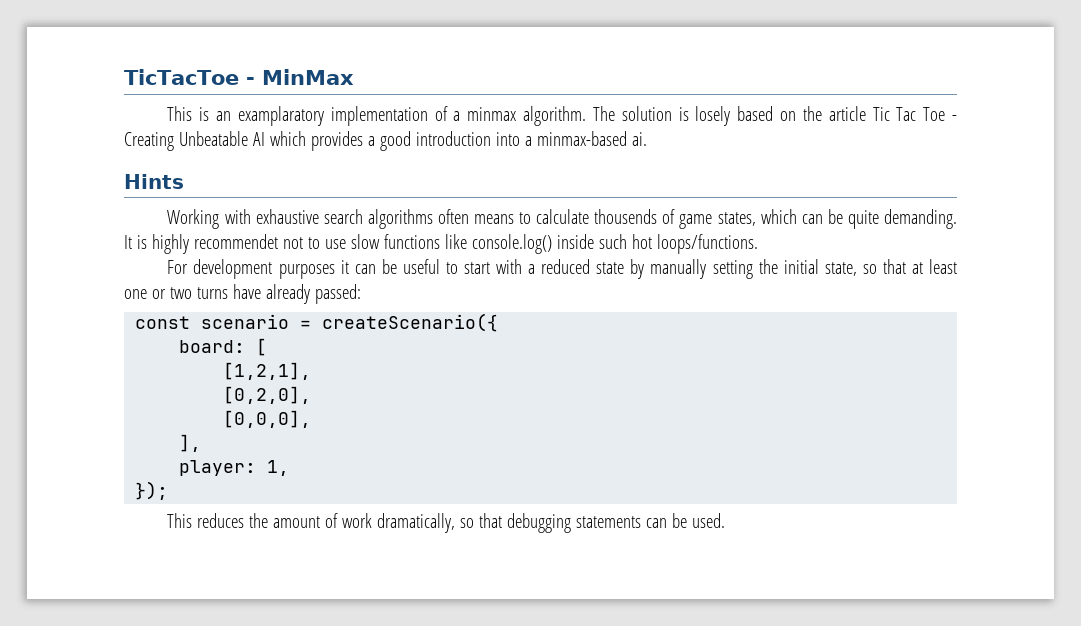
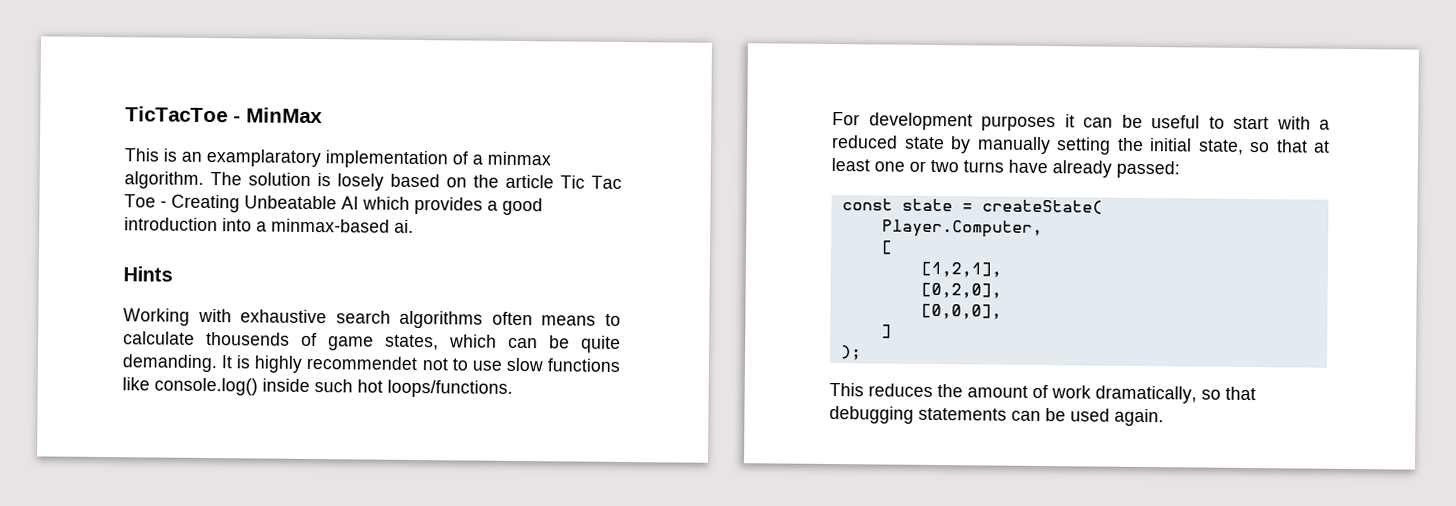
[201,313,499,332] [179,340,246,353] scenario = createScenario({ // board: -> [901,198,1103,215] [881,219,1043,239] state = createState( // Player.Computer, //
[179,434,202,452] [179,460,290,476] [135,481,169,500] ], // player: 1, // }); -> [880,324,892,339] [839,345,862,361] ] // );
[692,513,726,528] used. -> [1070,408,1164,427] used again.

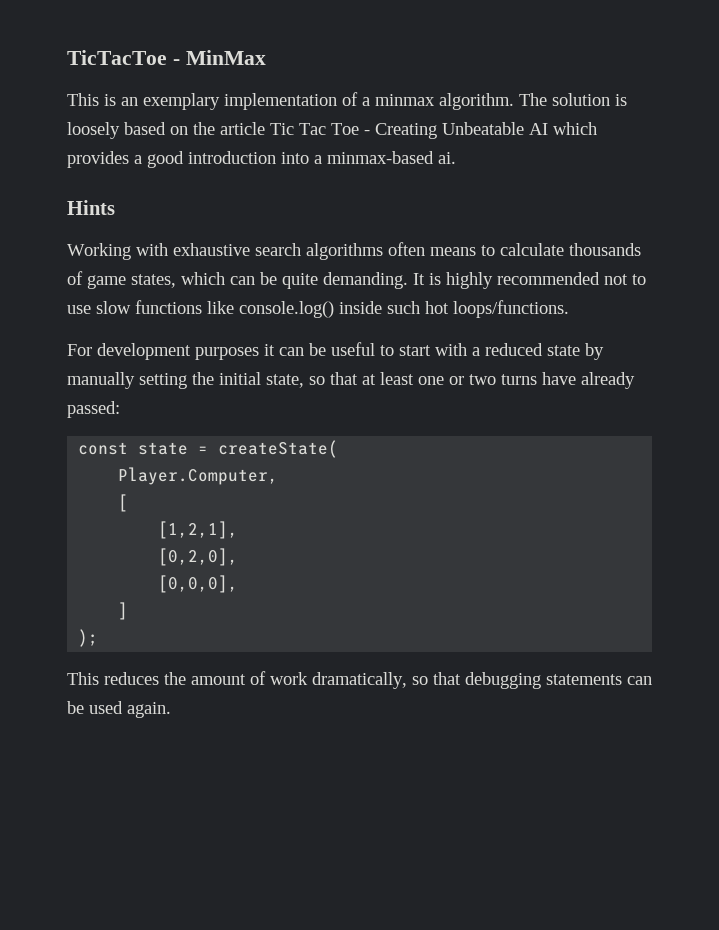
[206,148,321,168] examplaratory -> [143,93,220,110] exemplary
[337,173,384,191] losely -> [67,122,120,139] loosely
[206,331,290,346] thousends -> [569,243,641,256] thousands
[306,355,418,371] recommendet -> [497,272,600,285] recommended

